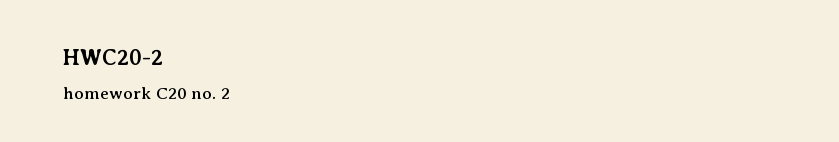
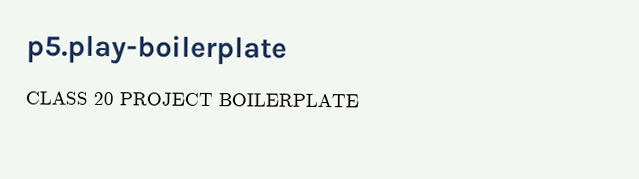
[63,49,163,65] [63,87,231,99] HWC20-2 // homework C20 no. 2 -> [26,34,287,66] [25,91,359,108] p5.play-boilerplate // CLASS 20 PROJECT BOILERPLATE

